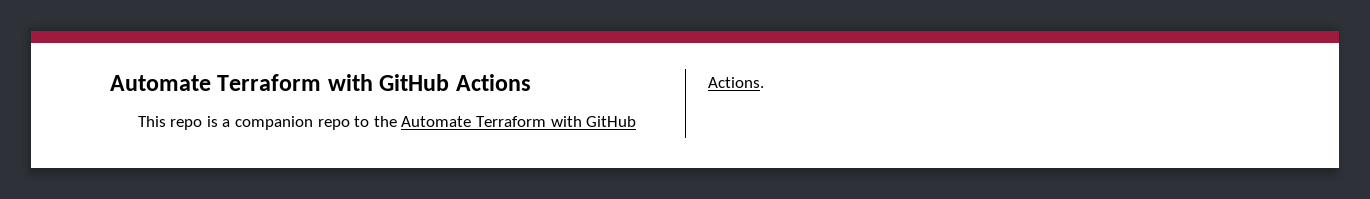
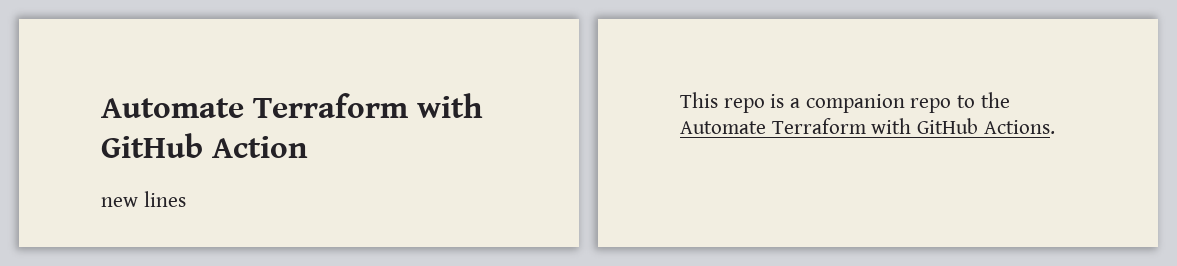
[110,74,531,91] Automate Terraform with GitHub Actions -> [101,93,483,118] [101,133,308,158] [101,191,186,207] Automate Terraform with GitHub Action // new lines

